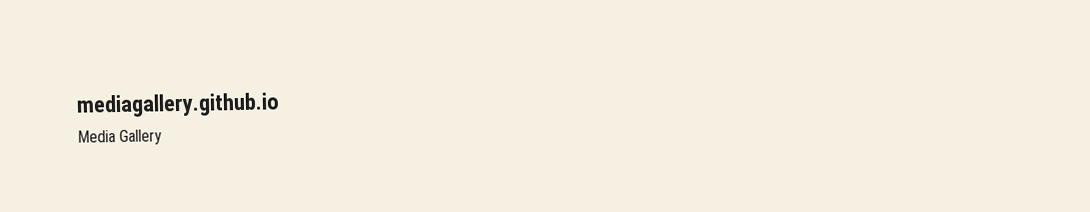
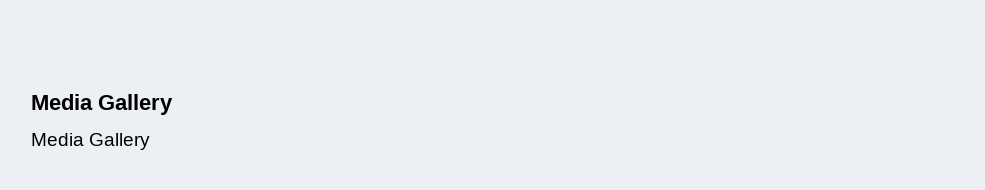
[76,92,280,118] mediagallery.github.io -> [31,94,173,115] Media Gallery

